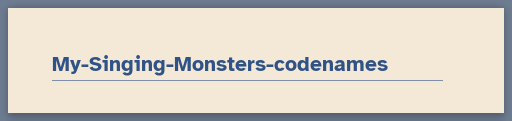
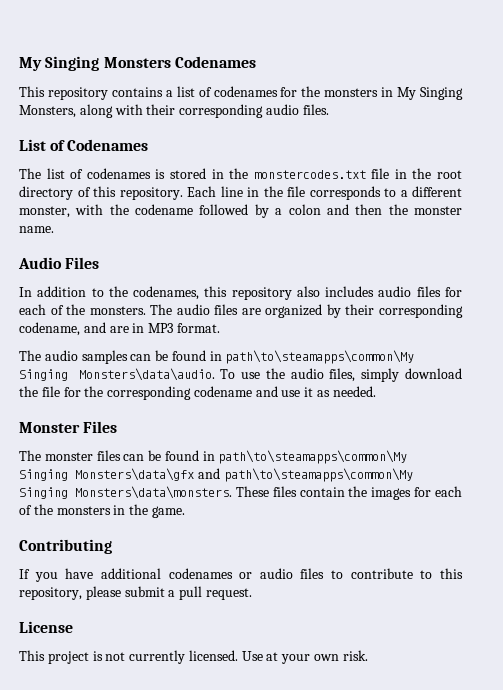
[52,55,388,76] My-Singing-Monsters-codenames -> [19,56,256,71] [19,86,464,100] [19,104,329,118] [19,139,149,151] [19,168,462,179] [19,186,462,200] [19,204,463,218] [19,226,54,233] [18,257,100,269] [19,286,462,300] [19,304,463,318] [19,322,220,336] [19,350,415,364] [19,368,462,382] [19,386,376,400] [19,421,118,433] [19,450,408,464] [19,468,413,482] [19,486,463,500] [19,504,185,518] [19,539,112,554] [19,568,463,582] [19,586,252,600] [19,621,73,633] [19,650,368,664] My Singing Monsters Codenames // This repository contains a list of codenames for the monsters in My Singing Monsters, along with their corresponding audio files. // List of Codenames // The list of codenames is stored in the monstercodes.txt file in the root directory of this repository. Each line in the file corresponds to a different monster, with the codename followed by a colon and then the monster name. // Audio Files // In addition to the codenames, this repository also includes audio files for each of the monsters. The audio files are organized by their corresponding codename, and are in MP3 format. // The audio samples can be found in path\to\steamapps\common\My Singing Monsters\data\audio. To use the audio files, simply download the file for the corresponding codename and use it as needed. // Monster Files // The monster files can be found in path\to\steamapps\common\My Singing Monsters\data\gfx and path\to\steamapps\common\My Singing Monsters\data\monsters. These files contain the images for each of the monsters in the game. // Contributing // If you have additional codenames or audio files to contribute to this repository, please submit a pull request. // License // This project is not currently licensed. Use at your own risk.

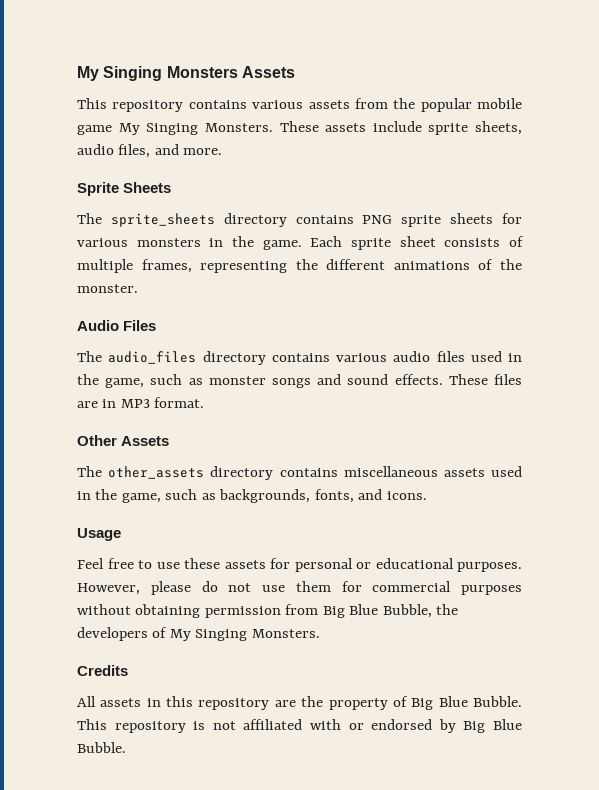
[174,56,256,68] Codenames -> [241,66,295,78] Assets
[165,86,464,100] [19,104,329,118] [19,139,149,151] [19,168,462,179] [19,186,462,200] [19,204,463,218] [19,226,54,233] [18,257,100,269] [19,286,462,300] [19,304,463,318] [19,322,220,336] [19,350,415,364] [19,368,462,382] [19,386,376,400] [19,421,118,433] [19,450,408,464] [19,468,413,482] [19,486,463,500] [19,504,185,518] [19,539,112,554] [19,568,463,582] [19,586,252,600] [19,621,73,633] [19,650,368,664] a list of codenames for the monsters in My Singing Monsters, along with their corresponding audio files. // List of Codenames // The list of codenames is stored in the monstercodes.txt file in the root directory of this repository. Each line in the file corresponds to a different monster, with the codename followed by a colon and then the monster name. // Audio Files // In addition to the codenames, this repository also includes audio files for each of the monsters. The audio files are organized by their corresponding codename, and are in MP3 format. // The audio samples can be found in path\to\steamapps\common\My Singing Monsters\data\audio. To use the audio files, simply download the file for the corresponding codename and use it as needed. // Monster Files // The monster files can be found in path\to\steamapps\common\My Singing Monsters\data\gfx and path\to\steamapps\common\My Singing Monsters\data\monsters. These files contain the images for each of the monsters in the game. // Contributing // If you have additional codenames or audio files to contribute to this repository, please submit a pull request. // License // This project is not currently licensed. Use at your own risk. -> [252,98,522,112] [77,121,522,135] [77,144,223,158] [77,182,172,196] [77,213,522,227] [77,236,524,250] [77,259,522,273] [77,284,138,293] [77,320,157,331] [77,351,522,365] [77,374,522,388] [77,397,205,408] [77,435,170,446] [77,466,522,480] [77,489,427,503] [77,528,121,541] [77,558,522,572] [77,581,522,595] [77,604,459,618] [77,627,320,641] [77,665,128,676] [77,696,522,710] [77,719,523,733] [77,742,126,753] various assets from the popular mobile game My Singing Monsters. These assets include sprite sheets, audio files, and more. // Sprite Sheets // The sprite_sheets directory contains PNG sprite sheets for various monsters in the game. Each sprite sheet consists of multiple frames, representing the different animations of the monster. // Audio Files // The audio_files directory contains various audio files used in the game, such as monster songs and sound effects. These files are in MP3 format. // Other Assets // The other_assets directory contains miscellaneous assets used in the game, such as backgrounds, fonts, and icons. // Usage // Feel free to use these assets for personal or educational purposes. However, please do not use them for commercial purposes without obtaining permission from Big Blue Bubble, the developers of My Singing Monsters. // Credits // All assets in this repository are the property of Big Blue Bubble. This repository is not affiliated with or endorsed by Big Blue Bubble.

